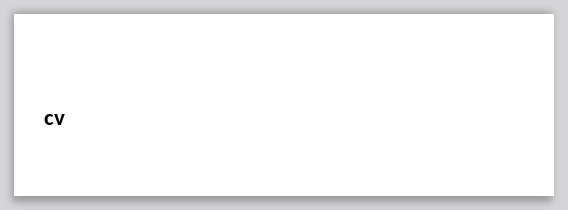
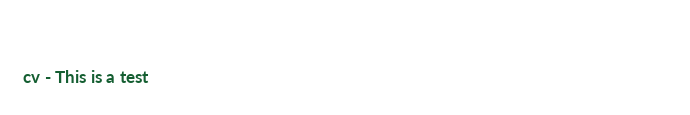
(65, 119) none -> [44,70,149,83] - This is a test

